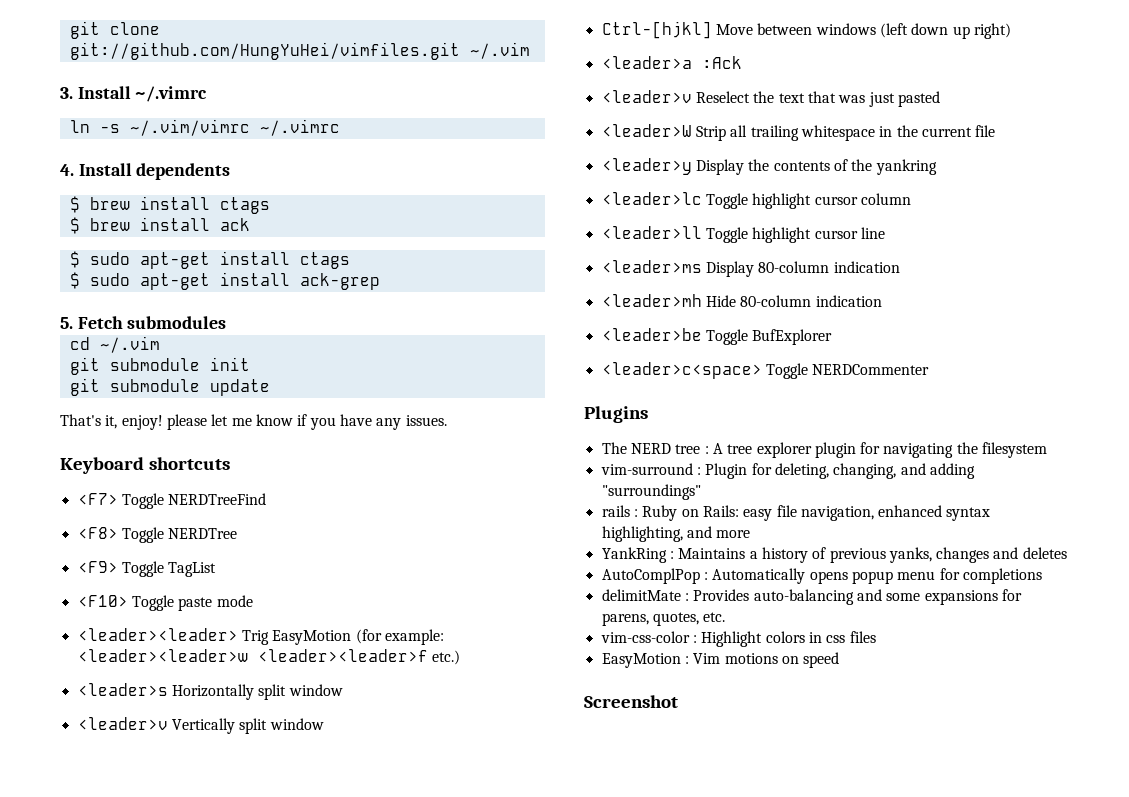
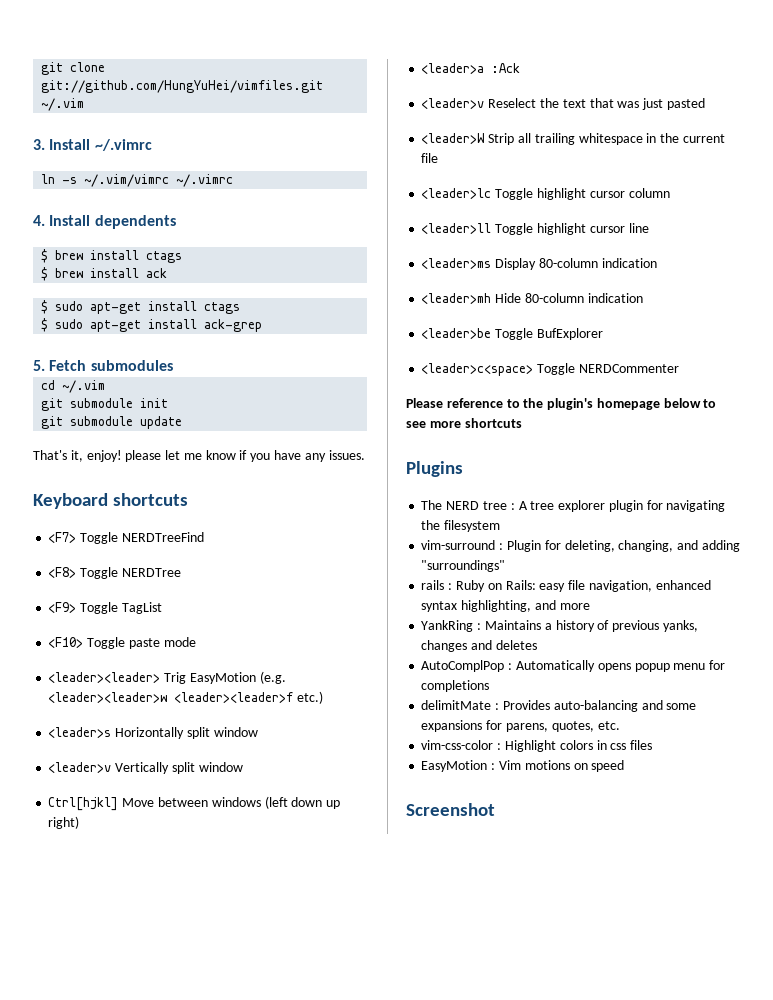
[355,629,444,645] (for example: -> [259,671,286,684] (e.g.
[601,21,712,39] Ctrl-[hjkl] -> [48,797,119,811] Ctrl[hjkl]
[601,158,937,175] // <leader>y Display the contents of the yankring -> (439, 158) none
(930, 369) none -> [406,398,717,410] [406,418,522,428] // Please reference to the plugin's homepage below to see more shortcuts

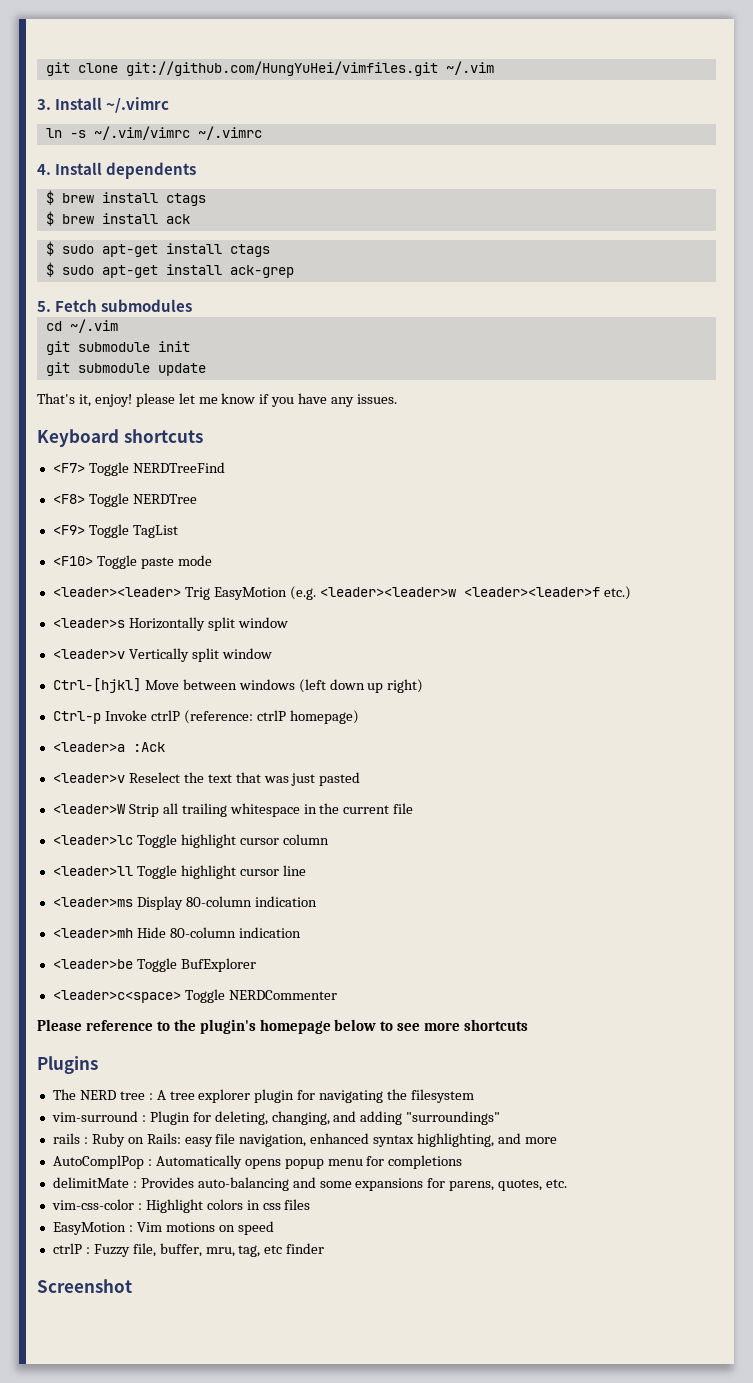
[48,797,119,811] Ctrl[hjkl] -> [52,678,141,693] Ctrl-[hjkl]
(80, 822) none -> [52,710,359,724] // Ctrl-p Invoke ctrlP (reference: ctrlP homepage)
[421,620,698,632] [421,640,537,652] // YankRing : Maintains a history of previous yanks, changes and deletes -> (557, 1140) none
(625, 766) none -> [52,1243,325,1257] // ctrlP : Fuzzy file, buffer, mru, tag, etc finder

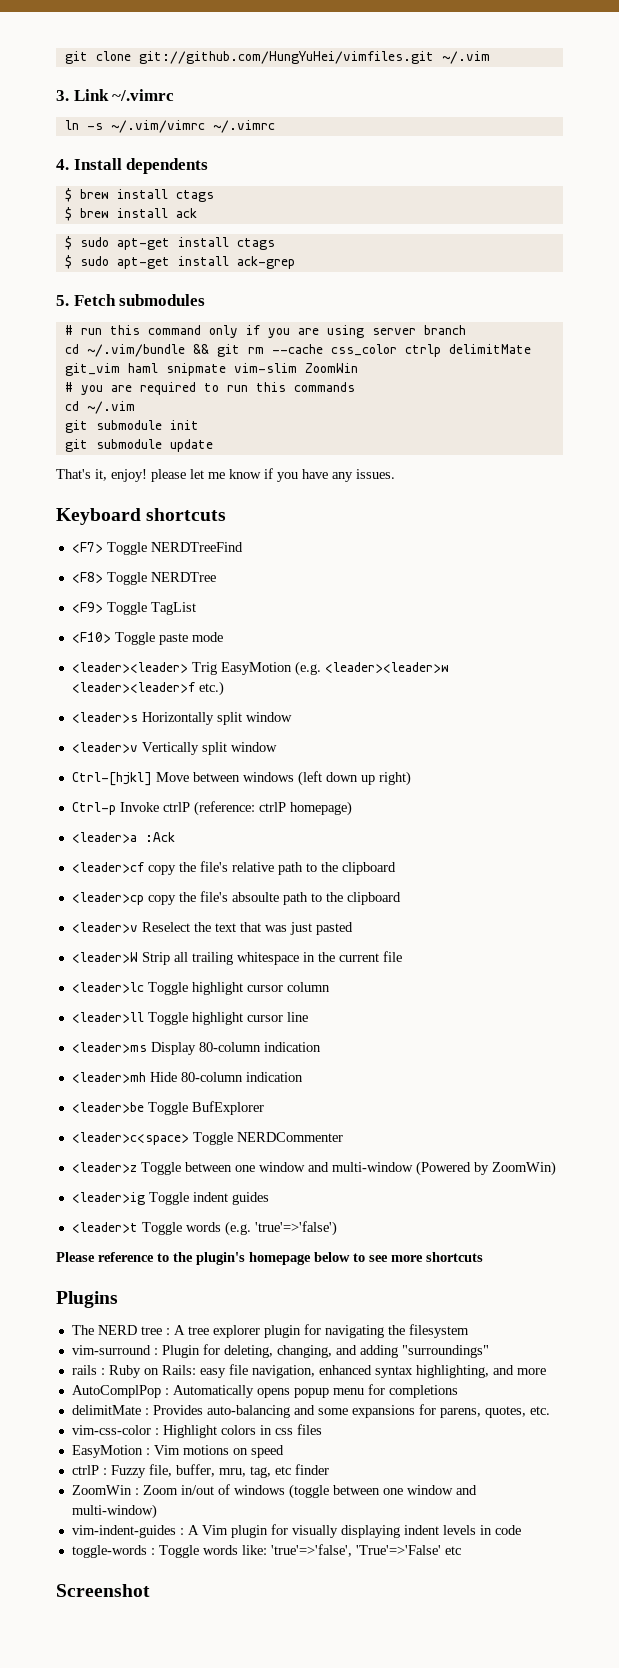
[55,97,103,110] Install -> [73,89,109,101] Link
(193, 305) none -> [64,325,466,338] [64,344,531,357] [64,363,358,376] [64,382,355,395] // # run this command only if you are using server branch // cd ~/.vim/bundle && git rm --cache css_color ctrlp delimitMate git_vim haml snipmate vim-slim ZoomWin // # you are required to run this commands
(165, 747) none -> [71,861,396,875] [71,891,401,905] // <leader>cf copy the file's relative path to the clipboard // <leader>cp copy the file's absoulte path to the clipboard
(337, 995) none -> [71,1161,556,1176] [71,1192,269,1205] [71,1221,337,1236] // <leader>z Toggle between one window and multi-window (Powered by ZoomWin) // <leader>ig Toggle indent guides // <leader>t Toggle words (e.g. 'true'=>'false')
(325, 1248) none -> [71,1484,477,1499] [71,1504,157,1519] [71,1524,521,1538] [71,1544,461,1558] // ZoomWin : Zoom in/out of windows (toggle between one window and multi-window) // vim-indent-guides : A Vim plugin for visually displaying indent levels in code // toggle-words : Toggle words like: 'true'=>'false', 'True'=>'False' etc

